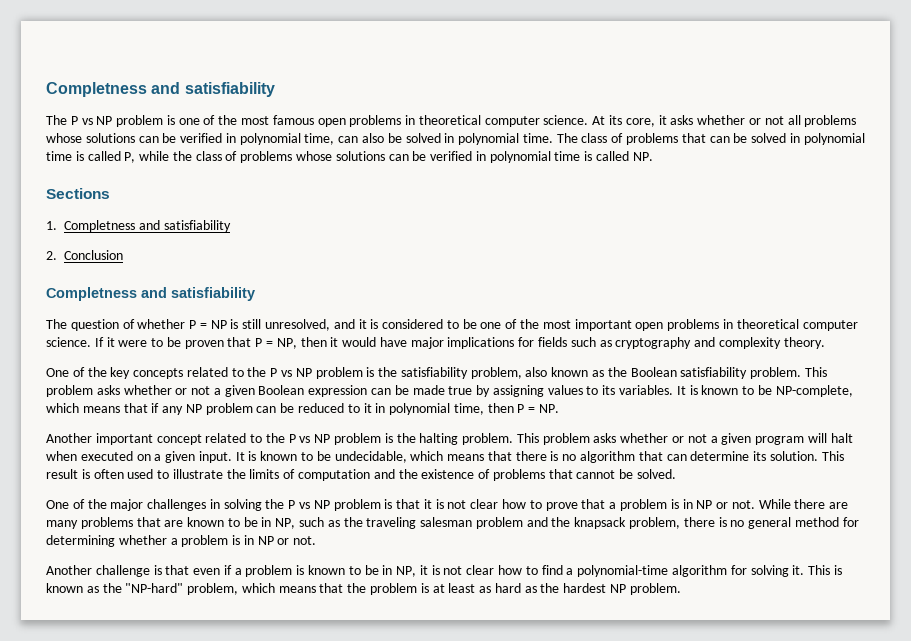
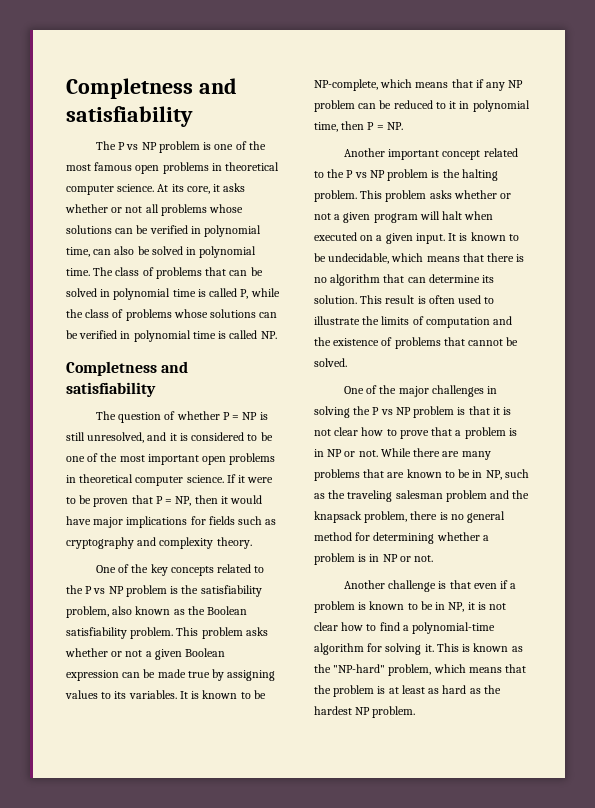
[46,188,110,199] [46,220,231,232] [46,250,123,260] // Sections // 1. Completness and satisfiability // 2. Conclusion -> (277, 335) none

